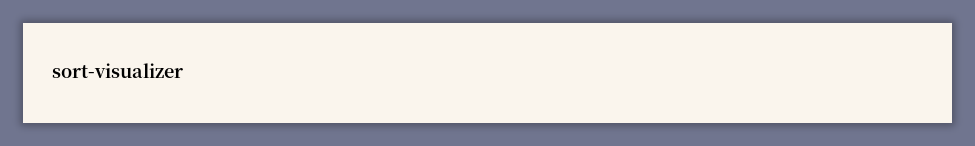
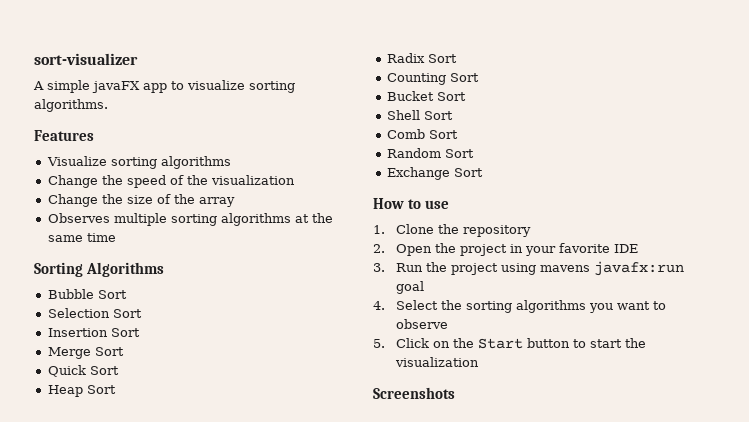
(183, 70) none -> [33,80,295,93] [34,99,108,112] [34,130,94,141] [46,156,231,169] [47,175,295,188] [47,194,235,207] [47,213,333,226] [47,233,116,242] [34,262,165,277] [47,289,127,299] [47,308,142,318] [47,328,140,337] [47,347,124,359] [47,365,119,377] [47,385,116,397] [386,53,457,63] [386,73,479,85] [386,91,466,101] [386,110,453,120] [386,129,458,139] [386,148,474,158] [386,167,483,180] [373,198,450,209] [373,224,531,237] [373,243,638,256] [373,261,684,276] [395,281,424,294] [373,300,666,313] [395,319,448,329] [373,338,646,349] [394,357,479,367] [373,387,455,399] // A simple javaFX app to visualize sorting algorithms. // Features // Visualize sorting algorithms // Change the speed of the visualization // Change the size of the array // Observes multiple sorting algorithms at the same time // Sorting Algorithms // Bubble Sort // Selection Sort // Insertion Sort // Merge Sort // Quick Sort // Heap Sort // Radix Sort // Counting Sort // Bucket Sort // Shell Sort // Comb Sort // Random Sort // Exchange Sort // How to use // 1. Clone the repository // 2. Open the project in your favorite IDE // 3. Run the project using mavens javafx:run goal // 4. Select the sorting algorithms you want to observe // 5. Click on the Start button to start the visualization // Screenshots

